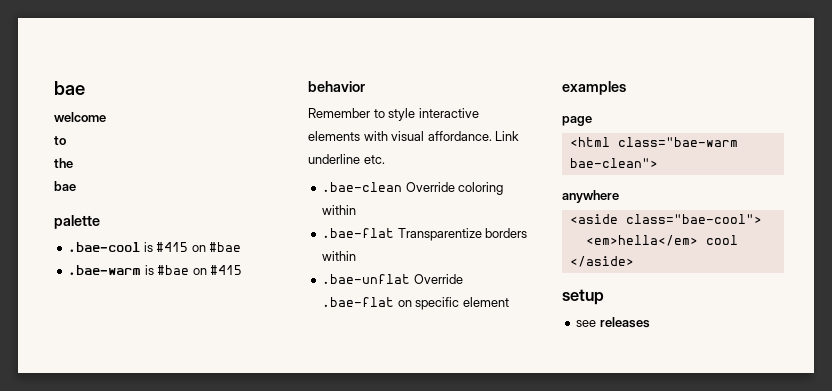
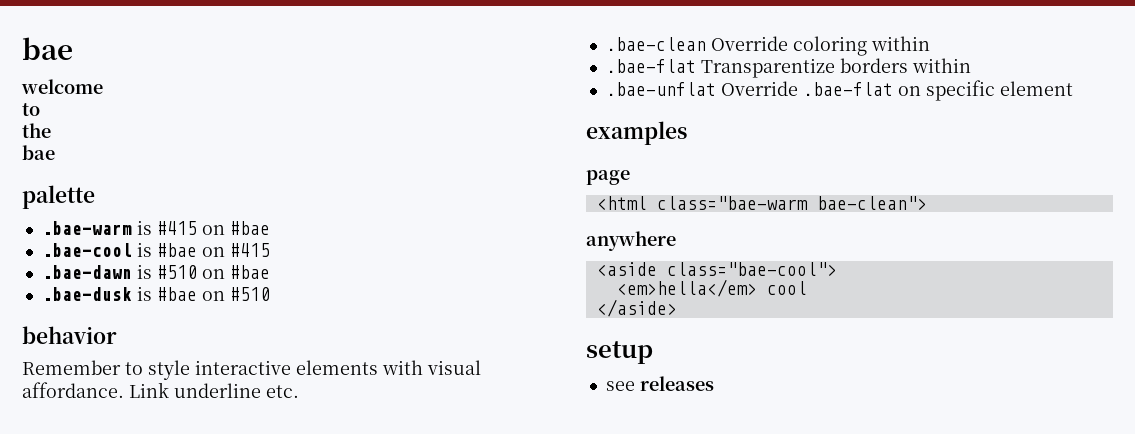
[68,242,141,252] .bae-cool -> [41,221,132,235] .bae-warm
[68,265,142,275] .bae-warm -> [41,243,132,257] .bae-cool
(243, 270) none -> [41,264,270,279] [41,286,270,301] // .bae-dawn is #510 on #bae // .bae-dusk is #bae on #510

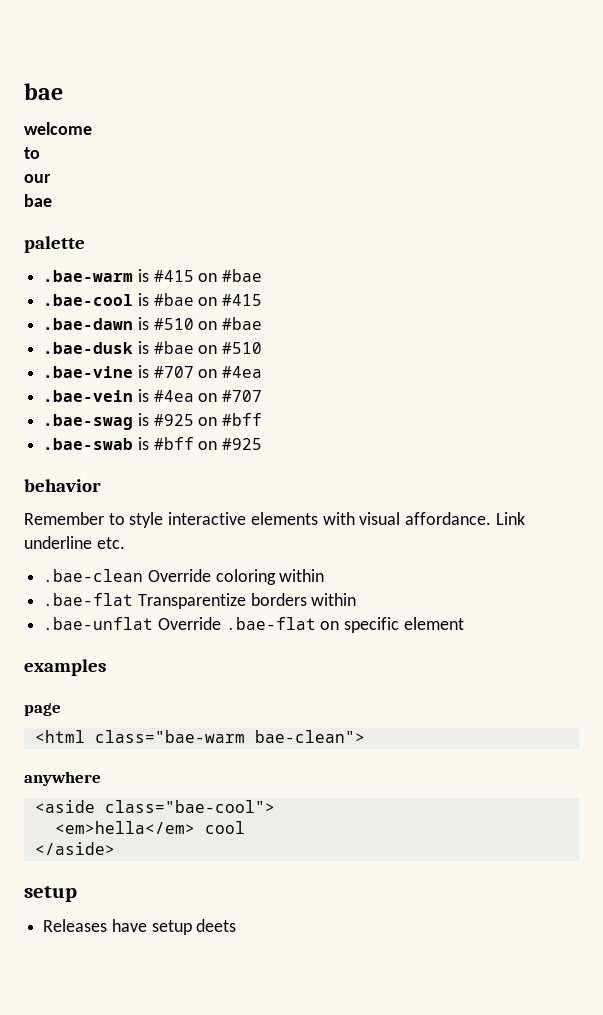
[22,123,51,138] the -> [24,174,51,183] our
(270, 294) none -> [43,365,263,378] [43,389,263,402] [43,413,263,430] [43,437,263,450] // .bae-vine is #707 on #4ea // .bae-vein is #4ea on #707 // .bae-swag is #925 on #bff // .bae-swab is #bff on #925
[605,376,714,391] see releases -> [43,919,237,935] Releases have setup deets

